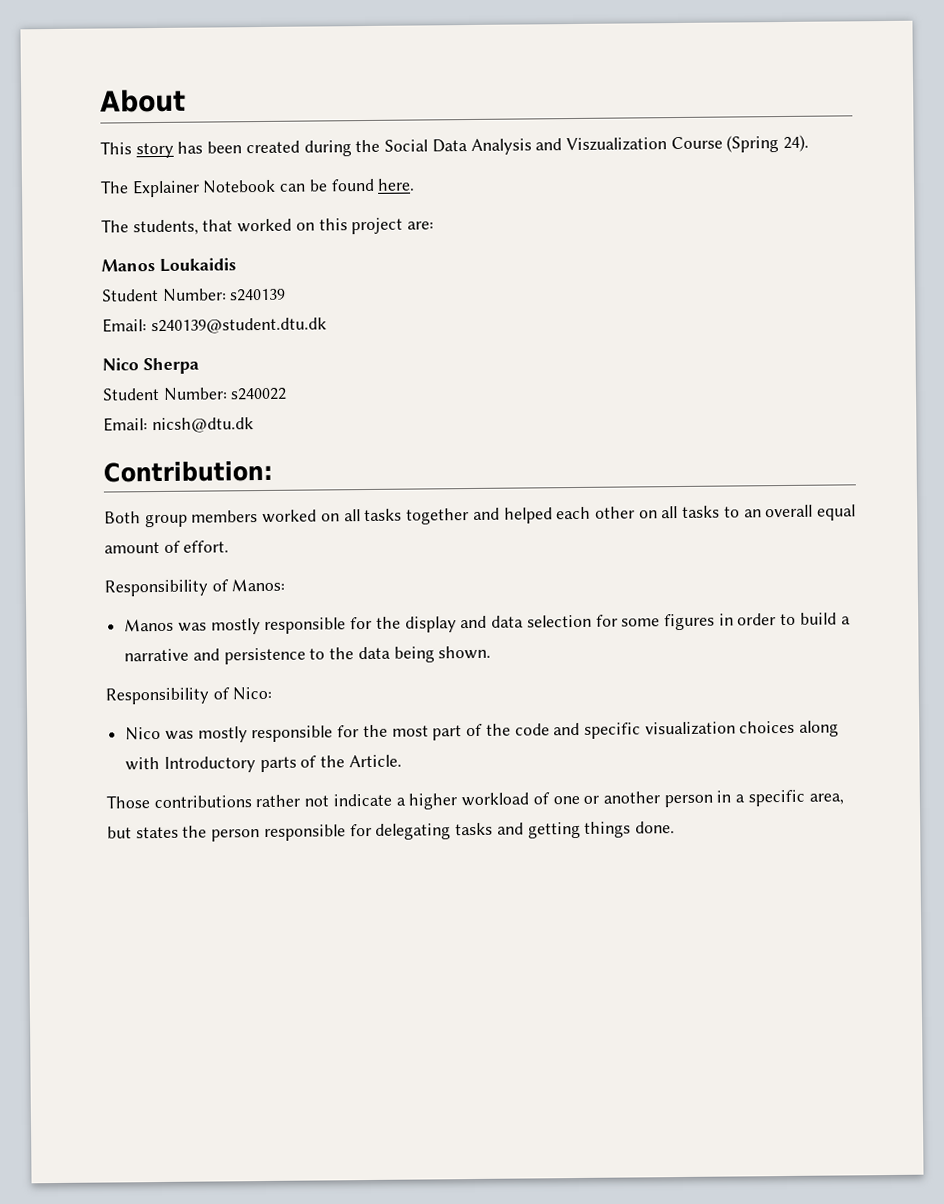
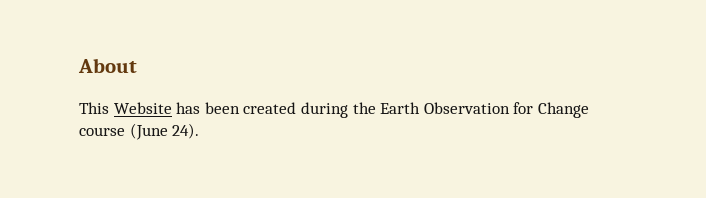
[135,142,174,159] story -> [113,102,172,114] Website
[384,134,810,155] [100,178,416,198] [101,217,435,236] [101,257,236,272] [101,288,287,302] [102,317,327,335] [102,357,199,375] [102,387,288,401] [103,417,254,434] [103,460,273,483] [104,504,857,528] [104,540,230,554] [104,578,286,597] [124,612,851,635] [124,645,492,665] [105,686,273,705] [125,720,840,743] [125,754,402,773] [106,789,844,810] [107,821,675,842] Social Data Analysis and Viszualization Course (Spring 24). // The Explainer Notebook can be found here. // The students, that worked on this project are: // Manos Loukaidis // Student Number: s240139 // Email: s240139@student.dtu.dk // Nico Sherpa // Student Number: s240022 // Email: nicsh@dtu.dk // Contribution: // Both group members worked on all tasks together and helped each other on all tasks to an overall equal amount of effort. // Responsibility of Manos: // Manos was mostly responsible for the display and data selection for some figures in order to build a narrative and persistence to the data being shown. // Responsibility of Nico: // Nico was mostly responsible for the most part of the code and specific visualization choices along with Introductory parts of the Article. // Those contributions rather not indicate a higher workload of one or another person in a specific area, but states the person responsible for delegating tasks and getting things done. -> [380,102,589,118] [79,123,200,140] Earth Observation for Change course (June 24).

